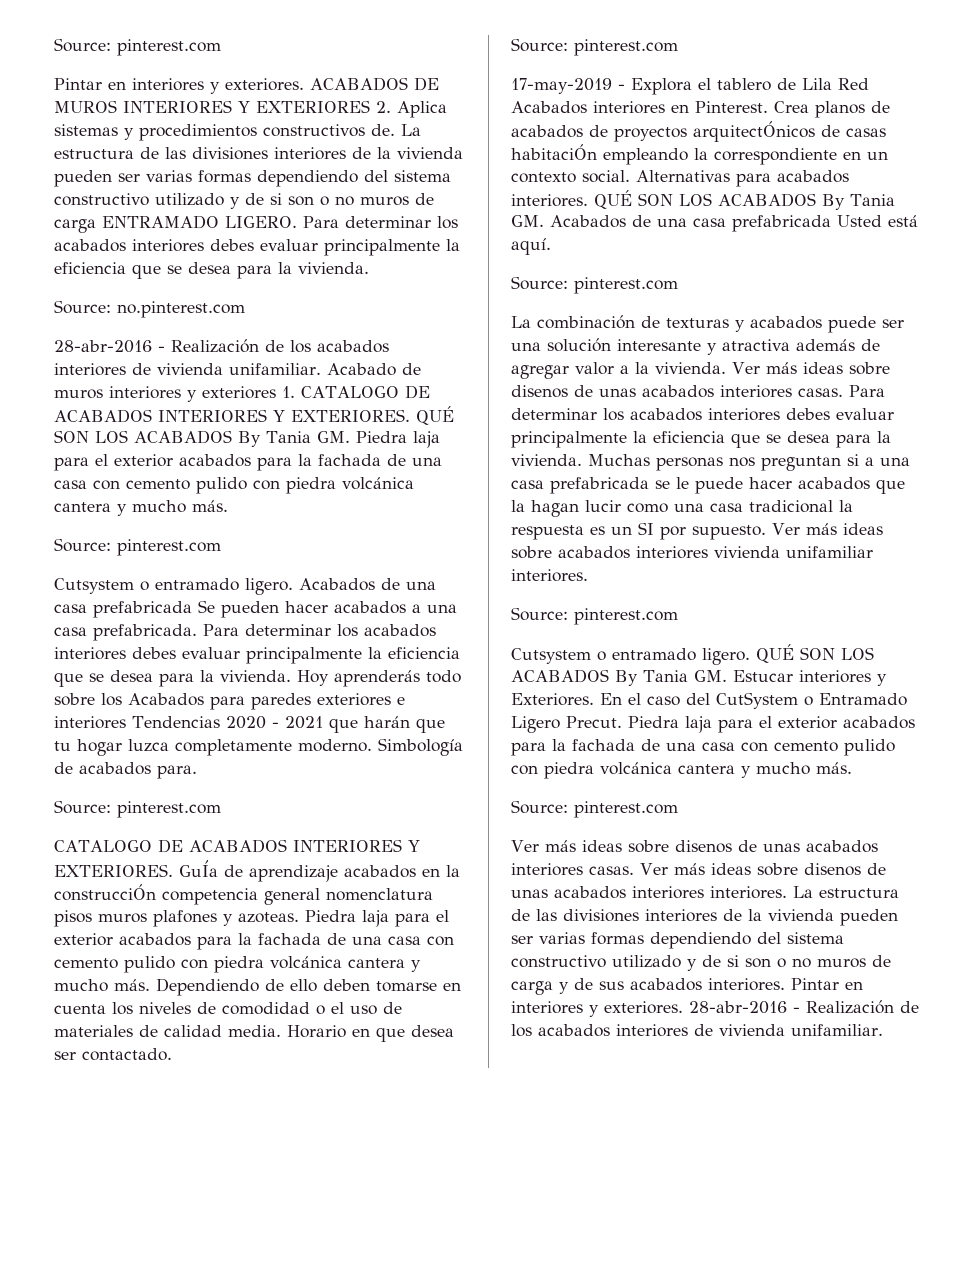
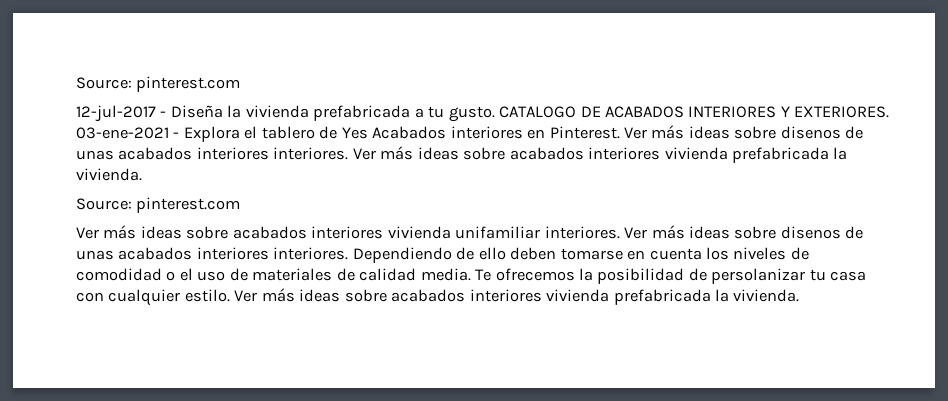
[54,38,221,56] [54,77,439,94] [54,100,447,118] [54,124,421,141] [54,147,463,160] [54,170,451,187] [54,193,434,209] [54,215,458,233] [54,239,460,256] [54,262,369,279] [54,300,245,318] [54,339,389,353] [54,363,421,376] [54,385,430,402] [54,406,454,425] [54,430,440,448] [54,454,442,471] [54,477,414,494] [54,500,228,516] [54,538,221,556] [54,578,436,595] [54,600,457,618] [54,624,436,641] [54,647,460,664] [54,670,461,687] [54,693,405,710] [54,716,445,733] [54,738,463,756] [54,762,197,779] [54,800,221,818] [54,839,420,853] [54,860,460,882] [54,884,433,905] [54,910,449,927] [54,933,454,950] [54,956,421,973] [54,979,150,992] Source: pinterest.com // Pintar en interiores y exteriores. ACABADOS DE MUROS INTERIORES Y EXTERIORES 2. Aplica sistemas y procedimientos constructivos de. La estructura de las divisiones interiores de la vivienda pueden ser varias formas dependiendo del sistema constructivo utilizado y de si son o no muros de carga ENTRAMADO LIGERO. Para determinar los acabados interiores debes evaluar principalmente la eficiencia que se desea para la vivienda. // Source: no.pinterest.com // 28-abr-2016 - Realización de los acabados interiores de vivienda unifamiliar. Acabado de muros interiores y exteriores 1. CATALOGO DE ACABADOS INTERIORES Y EXTERIORES. QUÉ SON LOS ACABADOS By Tania GM. Piedra laja para el exterior acabados para la fachada de una casa con cemento pulido con piedra volcánica cantera y mucho más. // Source: pinterest.com // Cutsystem o entramado ligero. Acabados de una casa prefabricada Se pueden hacer acabados a una casa prefabricada. Para determinar los acabados interiores debes evaluar principalmente la eficiencia que se desea para la vivienda. Hoy aprenderás todo sobre los Acabados para paredes exteriores e interiores Tendencias 2020 - 2021 que harán que tu hogar luzca completamente moderno. Simbología de acabados para. // Source: pinterest.com // CATALOGO DE ACABADOS INTERIORES Y EXTERIORES. GuÍa de aprendizaje acabados en la construcciÓn competencia general nomenclatura pisos muros plafones y azoteas. Piedra laja para el exterior acabados para la fachada de una casa con cemento pulido con piedra volcánica cantera y mucho más. -> [76,76,241,92] [76,105,890,122] [76,125,864,142] [76,146,848,163] [76,168,142,181] [76,197,241,213] [76,225,864,239] [76,247,349,260] Source: pinterest.com // 12-jul-2017 - Diseña la vivienda prefabricada a tu gusto. CATALOGO DE ACABADOS INTERIORES Y EXTERIORES. 03-ene-2021 - Explora el tablero de Yes Acabados interiores en Pinterest. Ver más ideas sobre disenos de unas acabados interiores interiores. Ver más ideas sobre acabados interiores vivienda prefabricada la vivienda. // Source: pinterest.com // Ver más ideas sobre acabados interiores vivienda unifamiliar interiores. Ver más ideas sobre disenos de unas acabados interiores interiores.
[287,1025,454,1042] [54,1048,172,1061] [511,38,678,56] [511,78,869,95] [511,101,890,118] [511,121,886,142] [511,144,888,165] [511,170,849,187] [511,190,895,210] [511,215,918,232] [511,238,551,255] [511,276,678,294] [511,315,904,333] [511,338,880,355] [511,362,890,379] [511,385,885,398] [511,408,894,421] [511,431,891,448] [511,454,910,471] [511,477,905,494] [511,500,853,517] [511,522,883,540] [511,546,873,559] [511,569,588,582] [511,607,678,625] [511,644,874,665] [511,669,887,686] [511,692,907,709] [511,716,915,733] [511,739,895,756] [511,762,852,779] [511,800,678,818] [511,840,878,853] [511,863,886,876] [511,886,899,899] [511,909,898,926] [511,932,844,949] [511,955,891,971] [511,978,863,995] [511,1000,919,1017] [511,1024,883,1037] Horario en que desea ser contactado. // Source: pinterest.com // 17-may-2019 - Explora el tablero de Lila Red Acabados interiores en Pinterest. Crea planos de acabados de proyectos arquitectÓnicos de casas habitaciÓn empleando la correspondiente en un contexto social. Alternativas para acabados interiores. QUÉ SON LOS ACABADOS By Tania GM. Acabados de una casa prefabricada Usted está aquí. // Source: pinterest.com // La combinación de texturas y acabados puede ser una solución interesante y atractiva además de agregar valor a la vivienda. Ver más ideas sobre disenos de unas acabados interiores casas. Para determinar los acabados interiores debes evaluar principalmente la eficiencia que se desea para la vivienda. Muchas personas nos preguntan si a una casa prefabricada se le puede hacer acabados que la hagan lucir como una casa tradicional la respuesta es un SI por supuesto. Ver más ideas sobre acabados interiores vivienda unifamiliar interiores. // Source: pinterest.com // Cutsystem o entramado ligero. QUÉ SON LOS ACABADOS By Tania GM. Estucar interiores y Exteriores. En el caso del CutSystem o Entramado Ligero Precut. Piedra laja para el exterior acabados para la fachada de una casa con cemento pulido con piedra volcánica cantera y mucho más. // Source: pinterest.com // Ver más ideas sobre disenos de unas acabados interiores casas. Ver más ideas sobre disenos de unas acabados interiores interiores. La estructura de las divisiones interiores de la vivienda pueden ser varias formas dependiendo del sistema constructivo utilizado y de si son o no muros de carga y de sus acabados interiores. Pintar en interiores y exteriores. 28-abr-2016 - Realización de los acabados interiores de vivienda unifamiliar. -> [475,268,867,284] [76,288,800,306] Te ofrecemos la posibilidad de persolanizar tu casa con cualquier estilo. Ver más ideas sobre acabados interiores vivienda prefabricada la vivienda.

